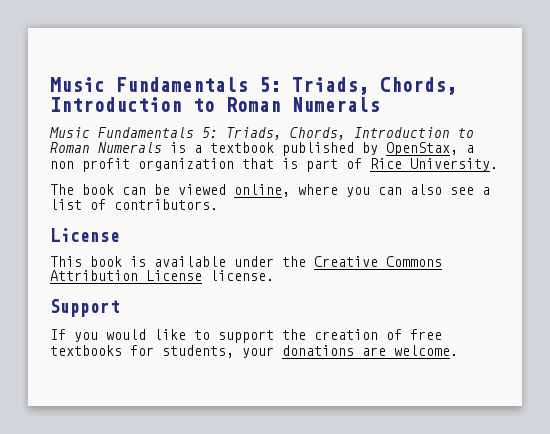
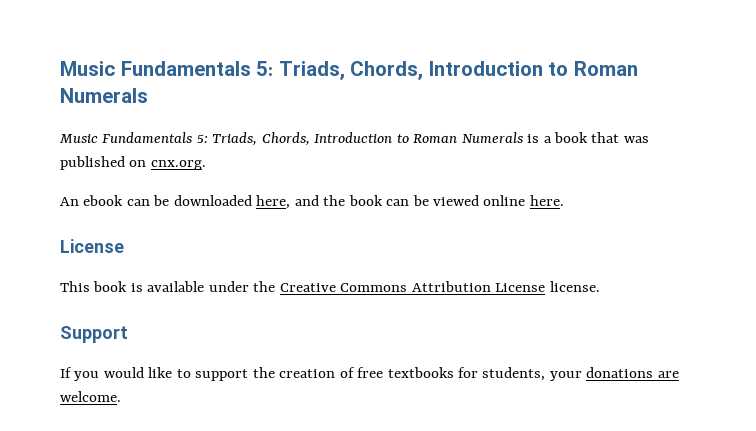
[210,142,474,156] [50,158,498,172] [50,184,490,197] [50,199,218,210] textbook published by OpenStax, a non profit organization that is part of Rice University. // The book can be viewed online, where you can also see a list of contributors. -> [554,132,649,143] [60,156,206,170] [60,195,564,209] book that was published on cnx.org. // An ebook can be downloaded here, and the book can be viewed online here.

